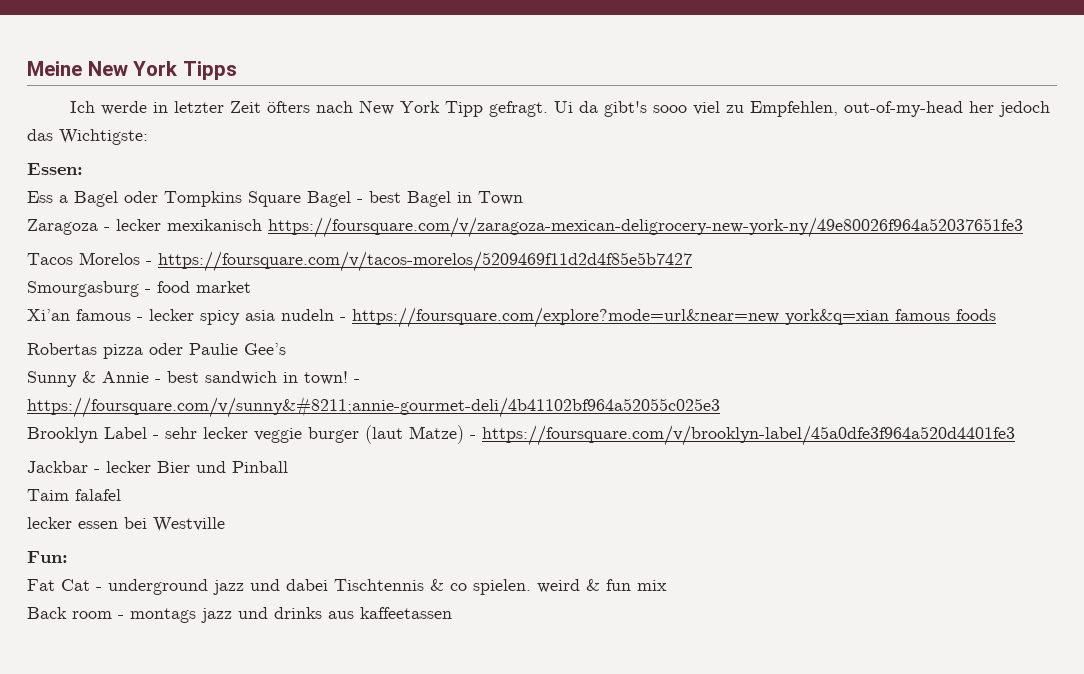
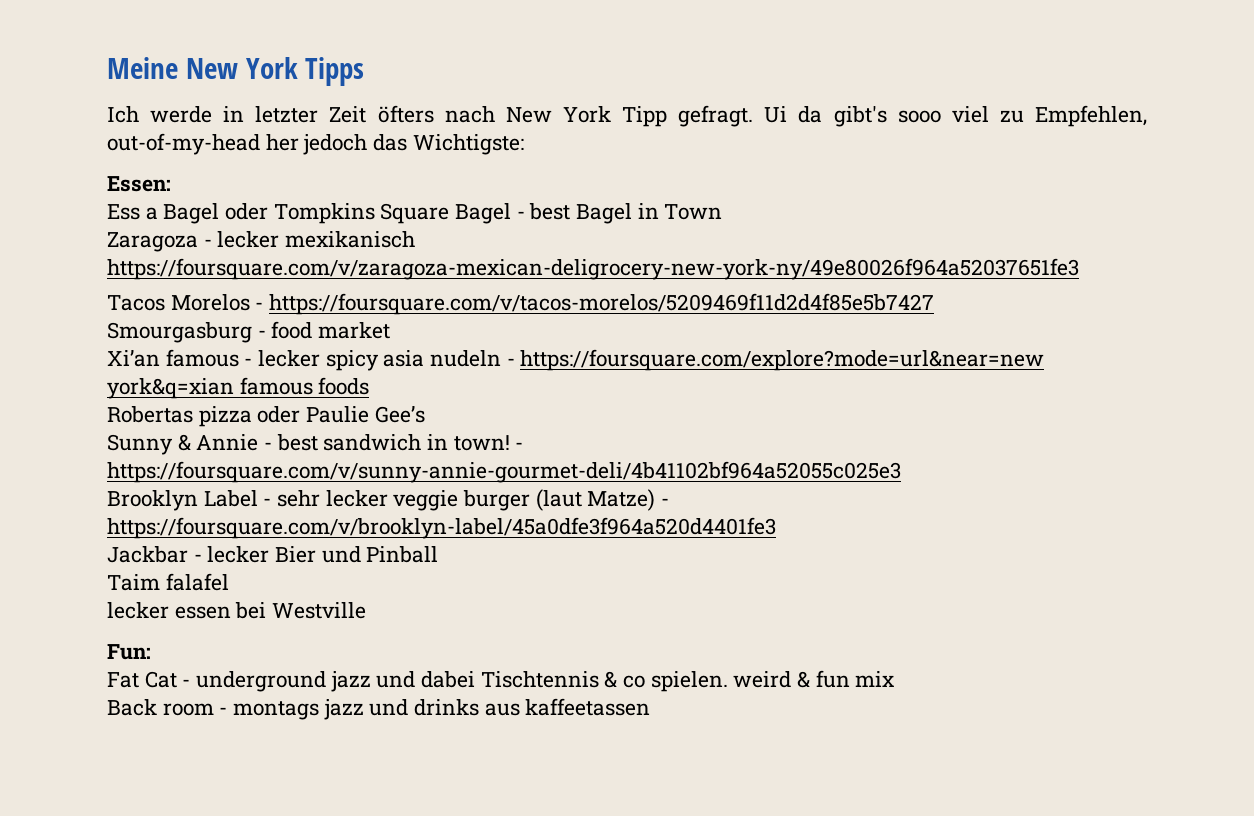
[27,396,720,418] https://foursquare.com/v/sunny&#8211;annie-gourmet-deli/4b41102bf964a52055c025e3 -> [107,461,901,483] https://foursquare.com/v/sunny-annie-gourmet-deli/4b41102bf964a52055c025e3

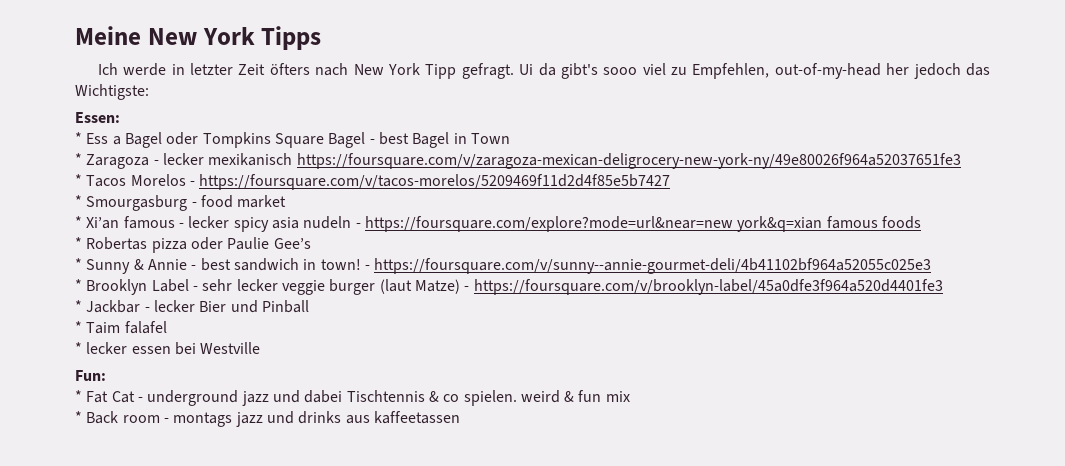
(171, 184) none -> [75,132,82,144] *
(723, 212) none -> [75,153,82,165] *
(1079, 269) none -> [75,174,82,186] *
(935, 304) none -> [75,195,82,207] *
(391, 330) none -> [75,216,82,228] *
(370, 386) none -> [75,237,82,249] *
(425, 414) none -> [75,258,82,270] *
[107,461,901,483] https://foursquare.com/v/sunny-annie-gourmet-deli/4b41102bf964a52055c025e3 // -> [374,258,932,274] [75,279,82,291] https://foursquare.com/v/sunny--annie-gourmet-deli/4b41102bf964a52055c025e3 // *
(776, 528) none -> [75,300,82,312] *
(439, 554) none -> [75,321,82,333] *
(229, 582) none -> [75,342,82,354] *
(151, 652) none -> [75,390,82,402] *
(895, 679) none -> [75,411,82,423] *

